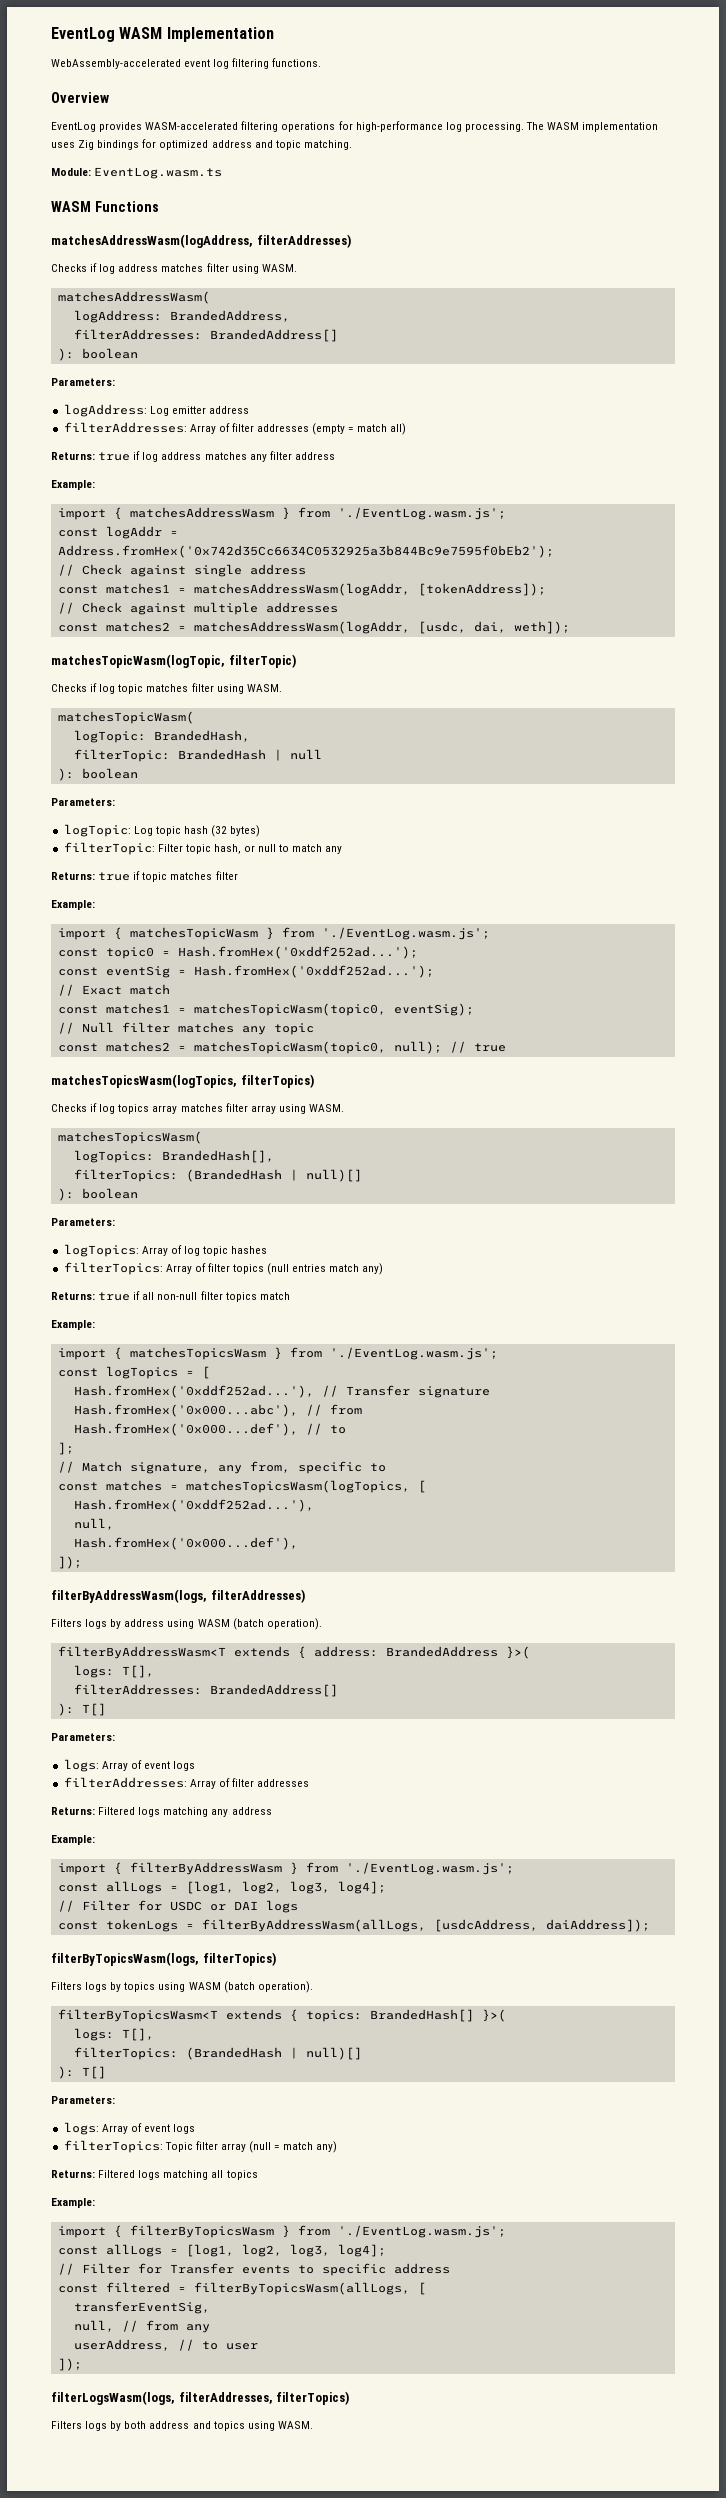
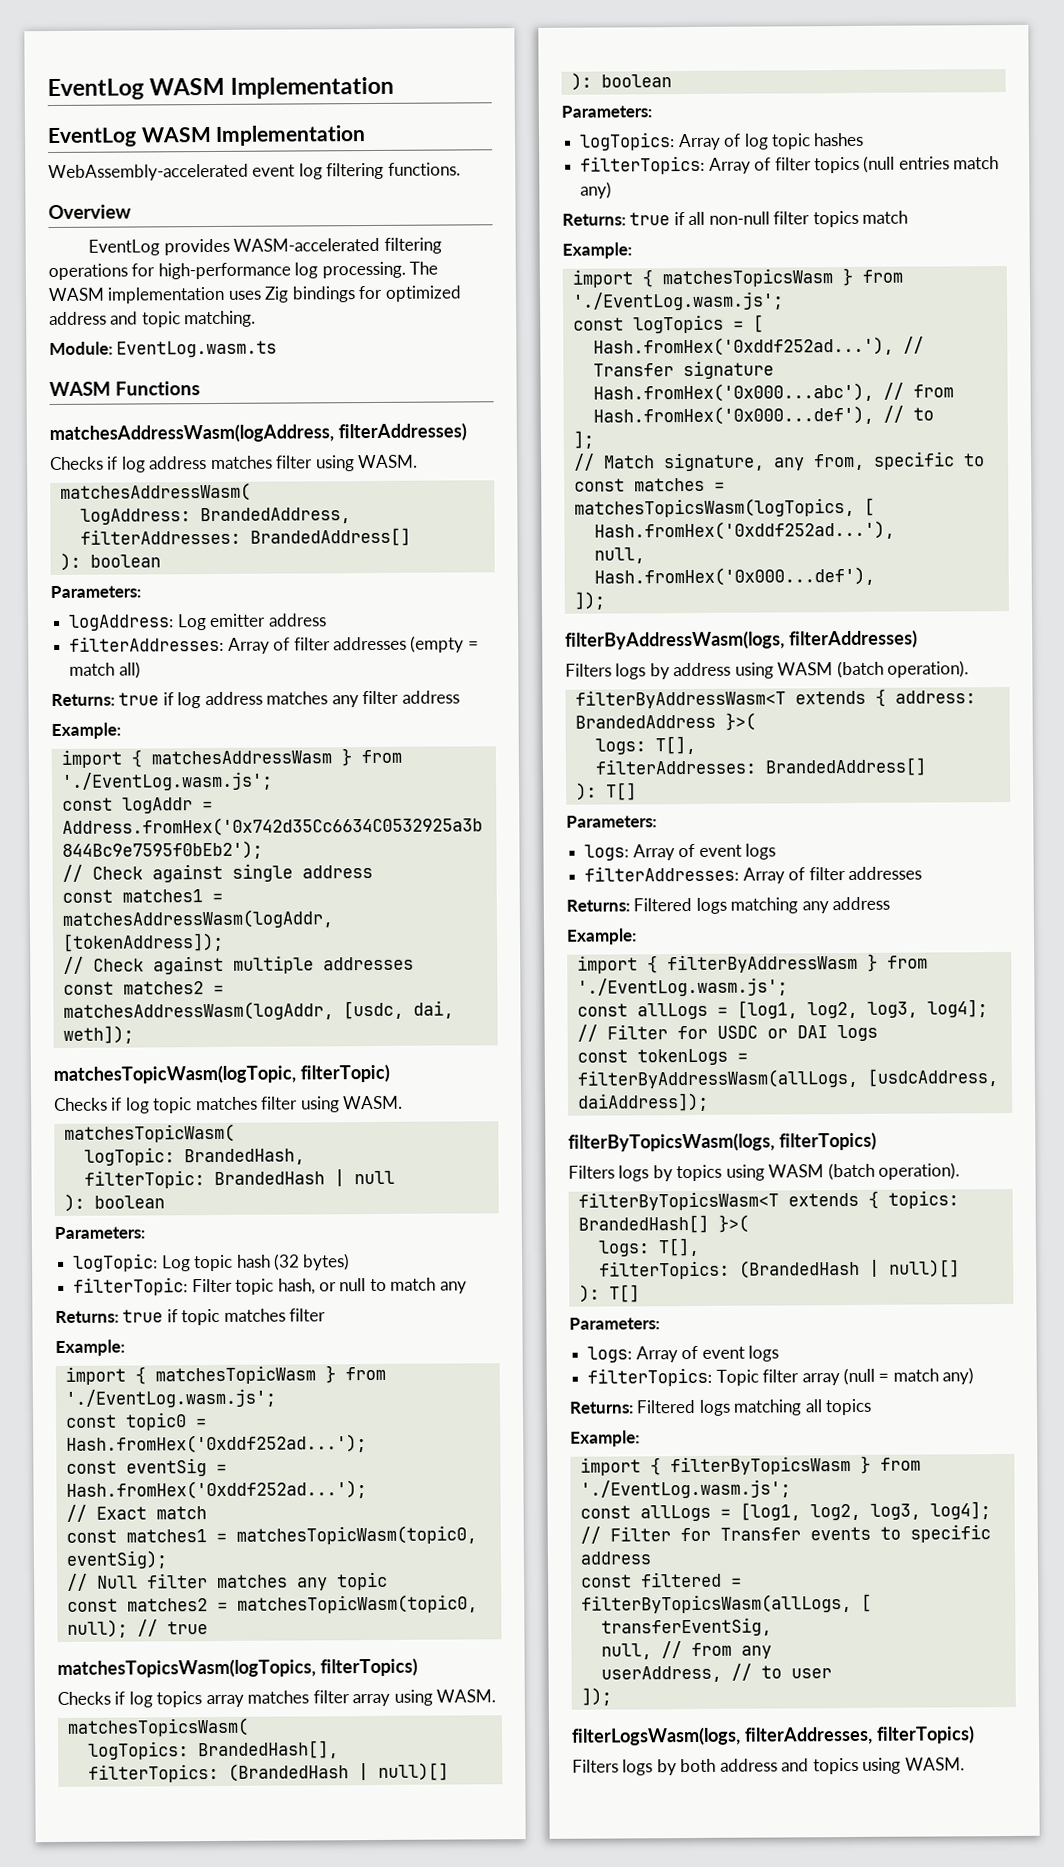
[51,27,274,42] EventLog WASM Implementation -> [47,76,395,101] [47,125,367,148] EventLog WASM Implementation // EventLog WASM Implementation

